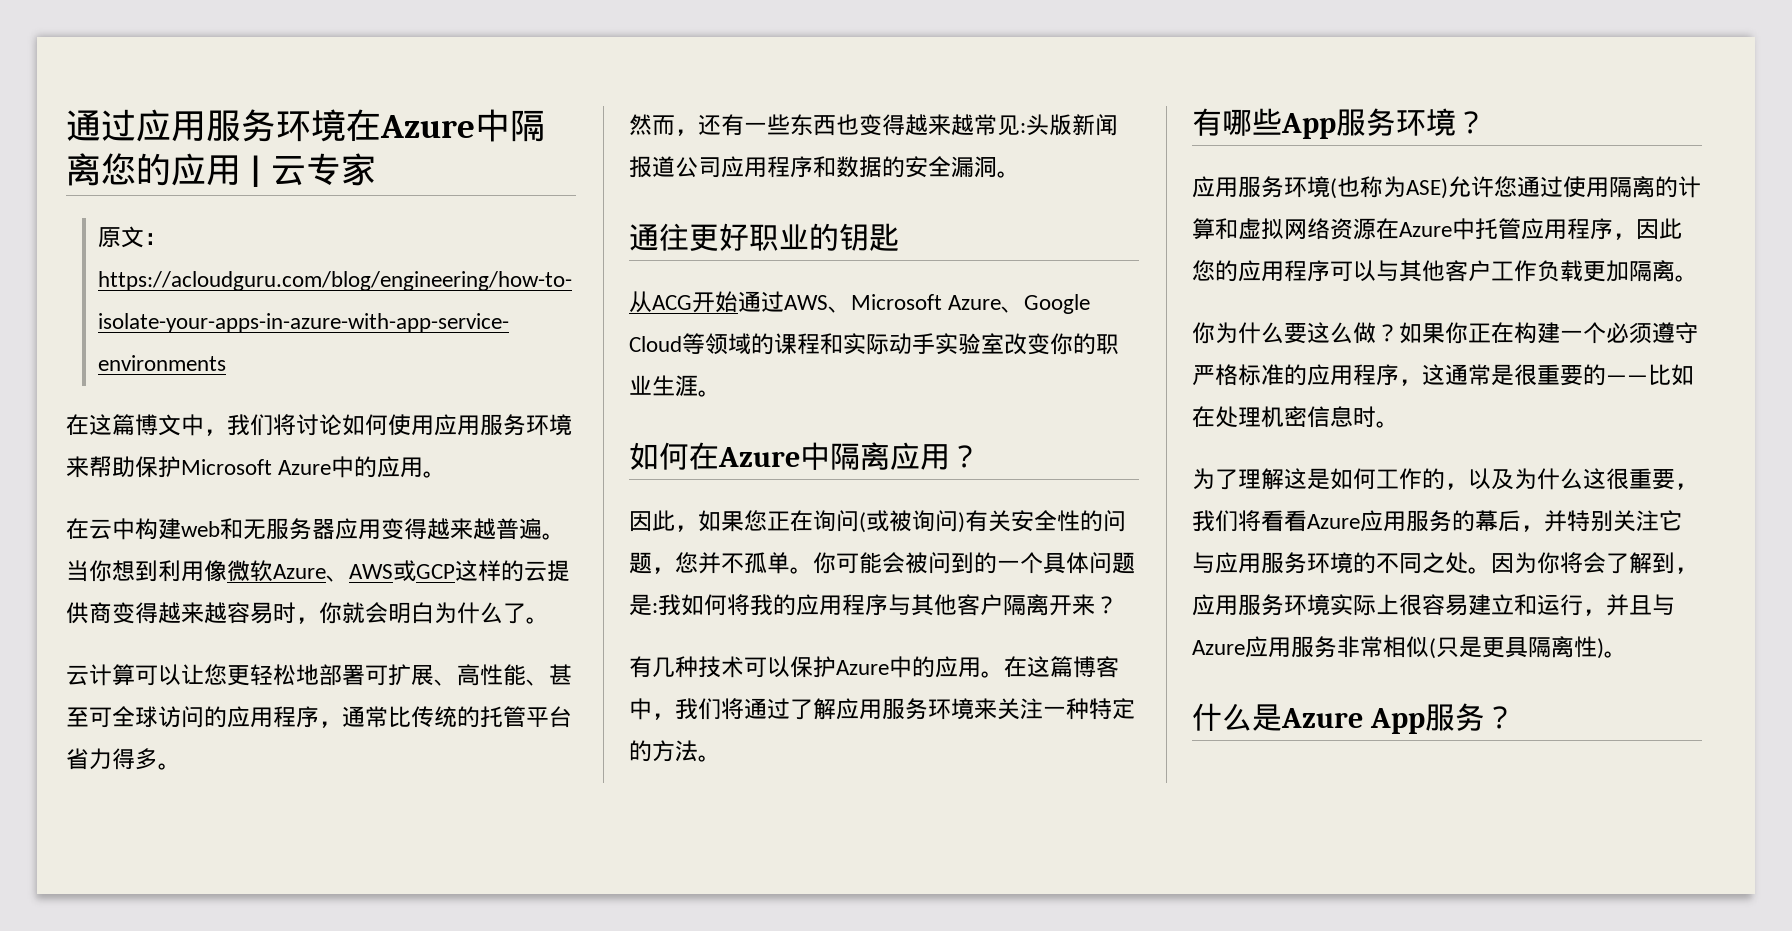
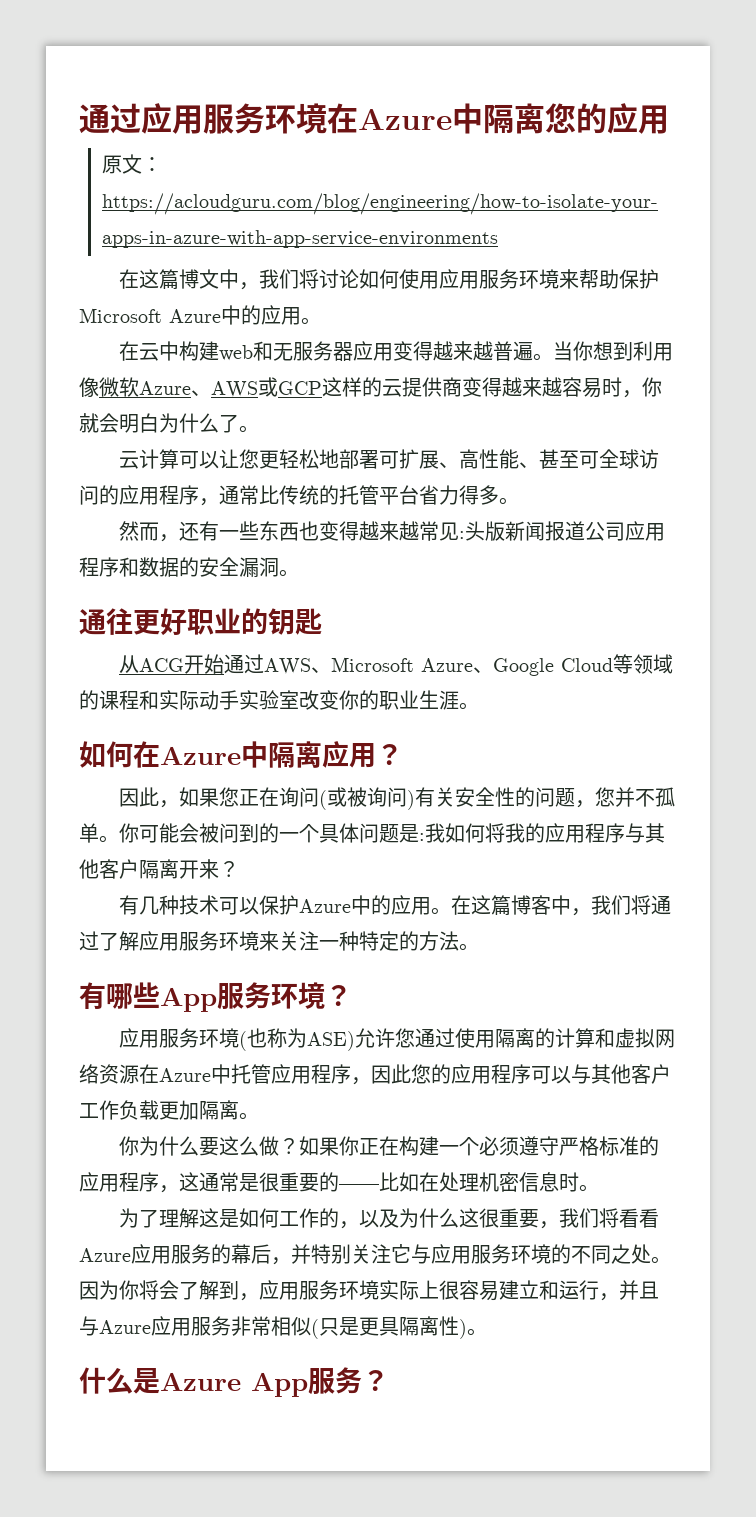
[250,153,376,187] | 云专家 -> (669, 119) none

